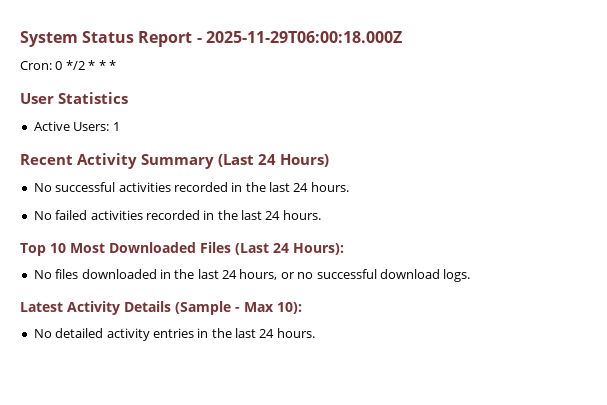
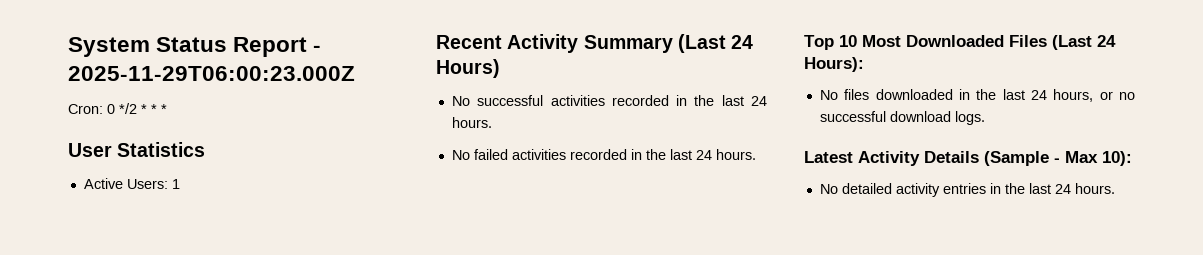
[205,31,402,43] 2025-11-29T06:00:18.000Z -> [68,66,355,81] 2025-11-29T06:00:23.000Z

